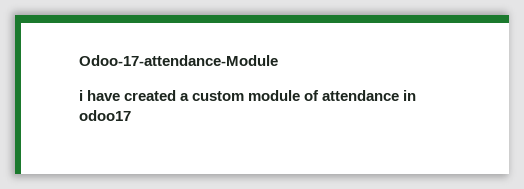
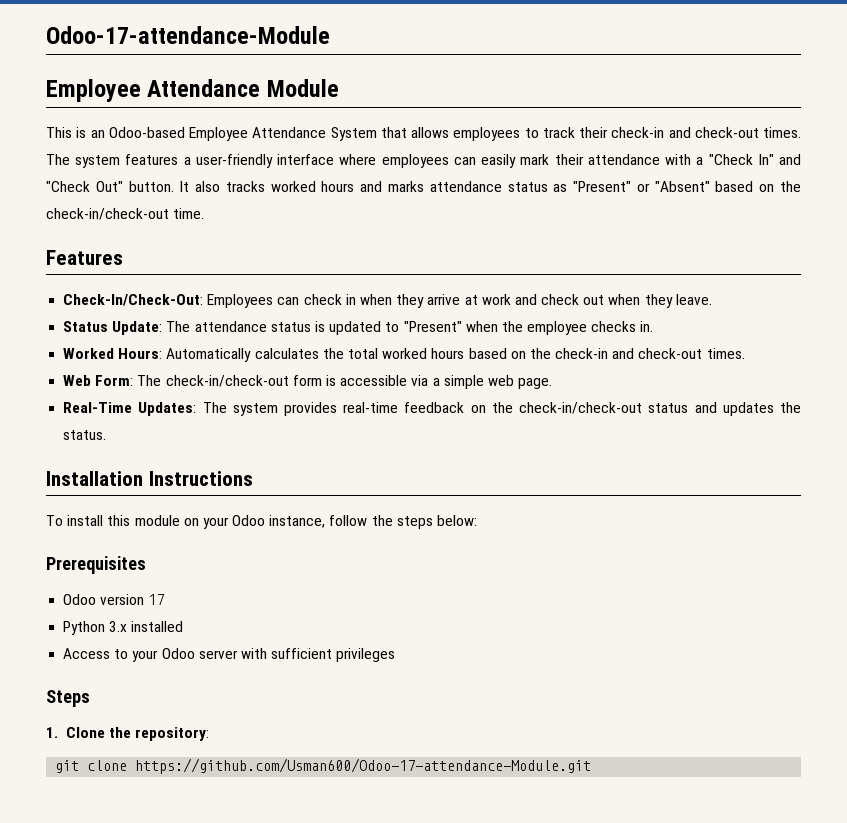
[79,90,417,101] [79,110,131,121] i have created a custom module of attendance in odoo17 -> [46,79,339,102] [46,127,801,141] [46,154,802,168] [46,181,802,192] [46,208,205,220] [46,250,123,265] [63,294,712,308] [63,321,654,335] [63,348,745,362] [63,375,553,389] [63,402,801,416] [63,430,107,440] [46,471,253,486] [46,515,478,529] [46,556,146,574] [63,594,165,605] [63,621,184,635] [63,648,396,662] [46,690,90,707] [46,727,210,741] [55,758,592,774] Employee Attendance Module // This is an Odoo-based Employee Attendance System that allows employees to track their check-in and check-out times. The system features a user-friendly interface where employees can easily mark their attendance with a "Check In" and "Check Out" button. It also tracks worked hours and marks attendance status as "Present" or "Absent" based on the check-in/check-out time. // Features // Check-In/Check-Out: Employees can check in when they arrive at work and check out when they leave. // Status Update: The attendance status is updated to "Present" when the employee checks in. // Worked Hours: Automatically calculates the total worked hours based on the check-in and check-out times. // Web Form: The check-in/check-out form is accessible via a simple web page. // Real-Time Updates: The system provides real-time feedback on the check-in/check-out status and updates the status. // Installation Instructions // To install this module on your Odoo instance, follow the steps below: // Prerequisites // Odoo version 17 // Python 3.x installed // Access to your Odoo server with sufficient privileges // Steps // 1. Clone the repository: // git clone https://github.com/Usman600/Odoo-17-attendance-Module.git

